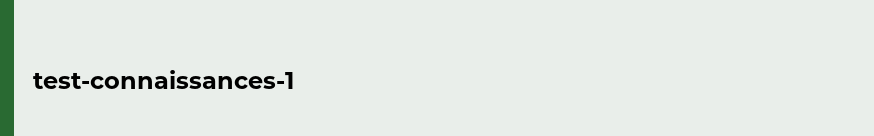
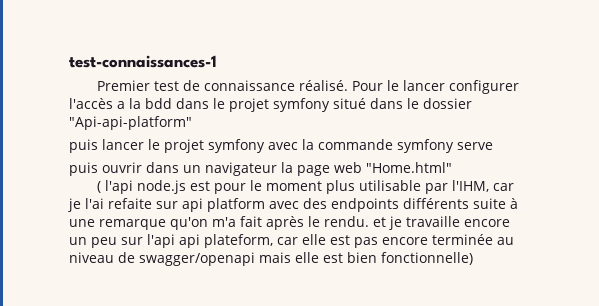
(294, 79) none -> [97,80,520,94] [69,98,472,112] [69,116,192,130] [69,139,493,153] [69,162,452,176] [97,180,515,194] [68,198,518,212] [69,216,510,230] [69,234,514,248] [69,252,473,266] // Premier test de connaissance réalisé. Pour le lancer configurer l'accès a la bdd dans le projet symfony situé dans le dossier "Api-api-platform" // puis lancer le projet symfony avec la commande symfony serve // puis ouvrir dans un navigateur la page web "Home.html" // ( l'api node.js est pour le moment plus utilisable par l'IHM, car je l'ai refaite sur api platform avec des endpoints différents suite à une remarque qu'on m'a fait après le rendu. et je travaille encore un peu sur l'api api plateform, car elle est pas encore terminée au niveau de swagger/openapi mais elle est bien fonctionnelle)

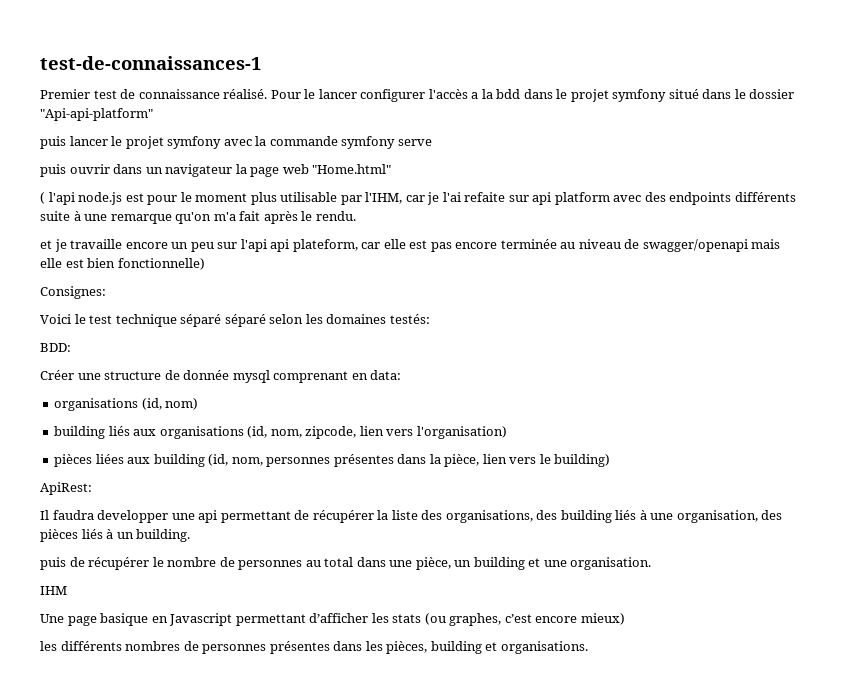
[69,55,217,68] test-connaissances-1 -> [40,56,261,70] test-de-connaissances-1
(369, 221) none -> (356, 216) //
(473, 258) none -> [40,286,106,299] [40,314,430,327] [40,343,71,352] [40,370,402,383] [54,398,199,411] [54,426,507,439] [54,454,611,467] [40,482,92,495] [40,510,783,523] [40,529,191,542] [40,557,652,570] [40,586,67,595] [40,613,625,626] [40,641,588,654] // Consignes: // Voici le test technique séparé séparé selon les domaines testés: // BDD: // Créer une structure de donnée mysql comprenant en data: // organisations (id, nom) // building liés aux organisations (id, nom, zipcode, lien vers l'organisation) // pièces liées aux building (id, nom, personnes présentes dans la pièce, lien vers le building) // ApiRest: // Il faudra developper une api permettant de récupérer la liste des organisations, des building liés à une organisation, des pièces liés à un building. // puis de récupérer le nombre de personnes au total dans une pièce, un building et une organisation. // IHM // Une page basique en Javascript permettant d’afficher les stats (ou graphes, c’est encore mieux) // les différents nombres de personnes présentes dans les pièces, building et organisations.

